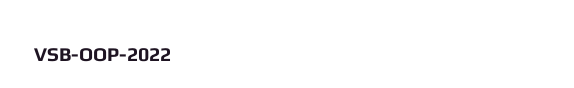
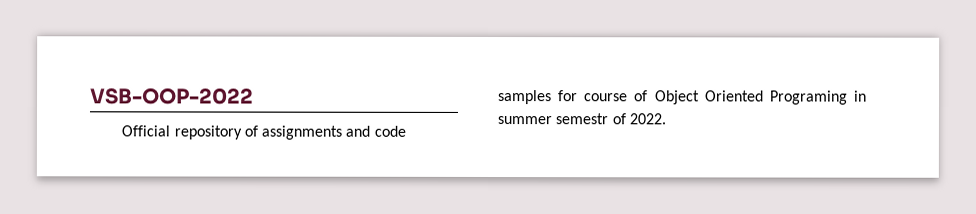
(171, 55) none -> [121,125,406,140] [498,90,867,105] [497,113,666,125] // Official repository of assignments and code samples for course of Object Oriented Programing in summer semestr of 2022.

